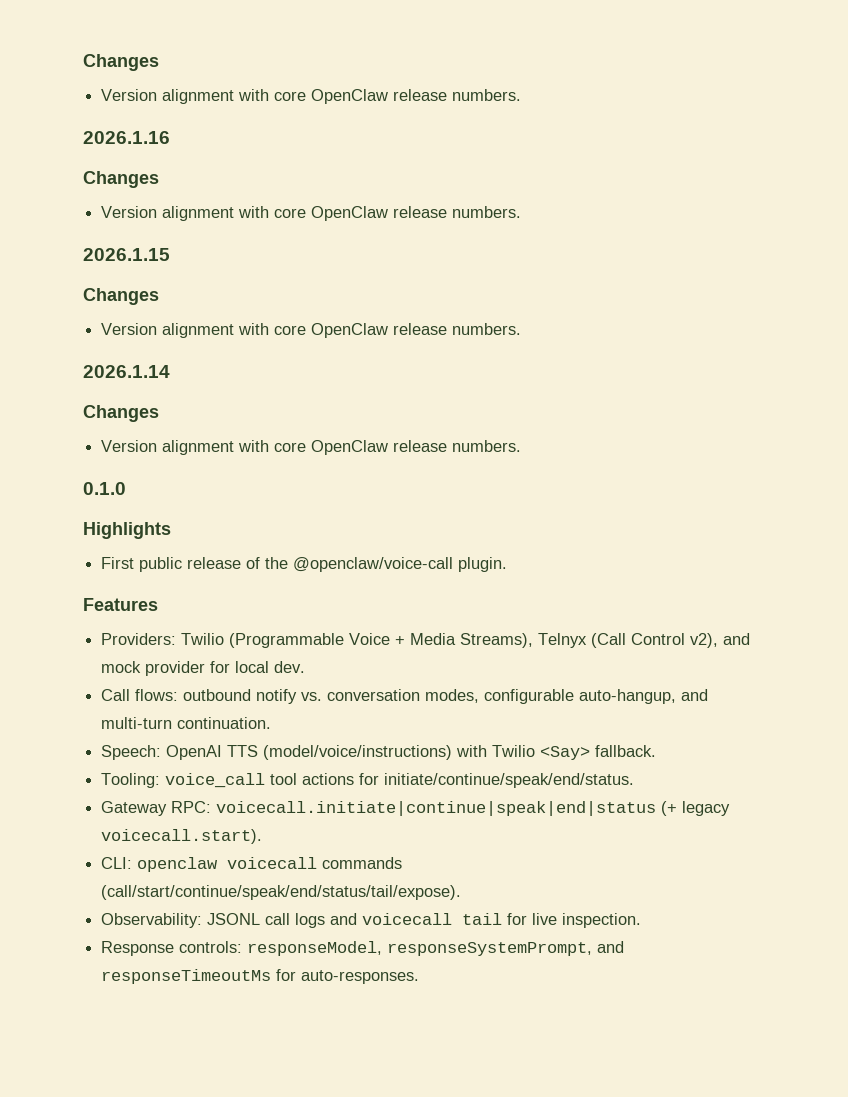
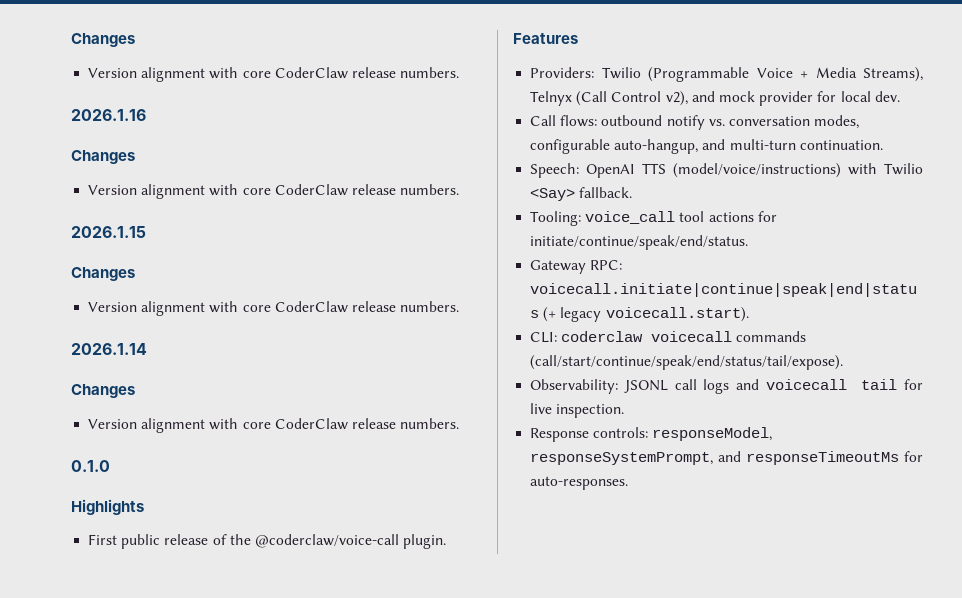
[83,54,159,71] [101,89,389,104] Changes // Version alignment with core OpenClaw -> [71,33,135,47] [88,67,348,82] Changes // Version alignment with core CoderClaw
[311,206,389,221] OpenClaw -> [274,184,348,196] CoderClaw
[311,323,389,338] OpenClaw -> [274,301,348,313] CoderClaw
[311,440,389,455] OpenClaw -> [274,418,348,430] CoderClaw
[293,557,454,572] @openclaw/voice-call -> [254,534,399,548] @coderclaw/voice-call
[137,857,219,872] openclaw -> [561,331,644,342] coderclaw

